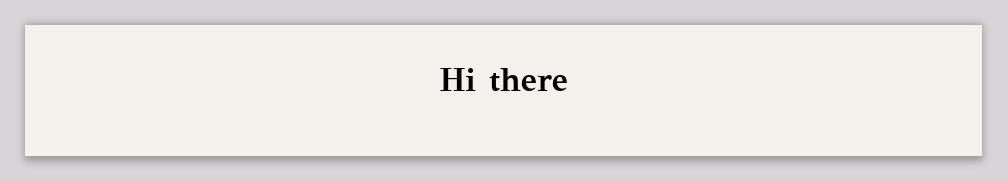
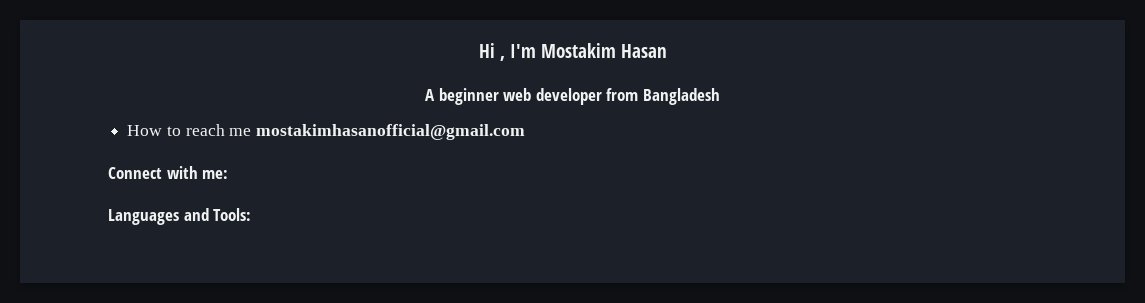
[489,68,568,92] there -> [499,43,667,61] [425,88,720,105] [127,124,526,140] [108,166,229,179] [108,208,252,225] , I'm Mostakim Hasan // A beginner web developer from Bangladesh // How to reach me mostakimhasanofficial@gmail.com // Connect with me: // Languages and Tools:

